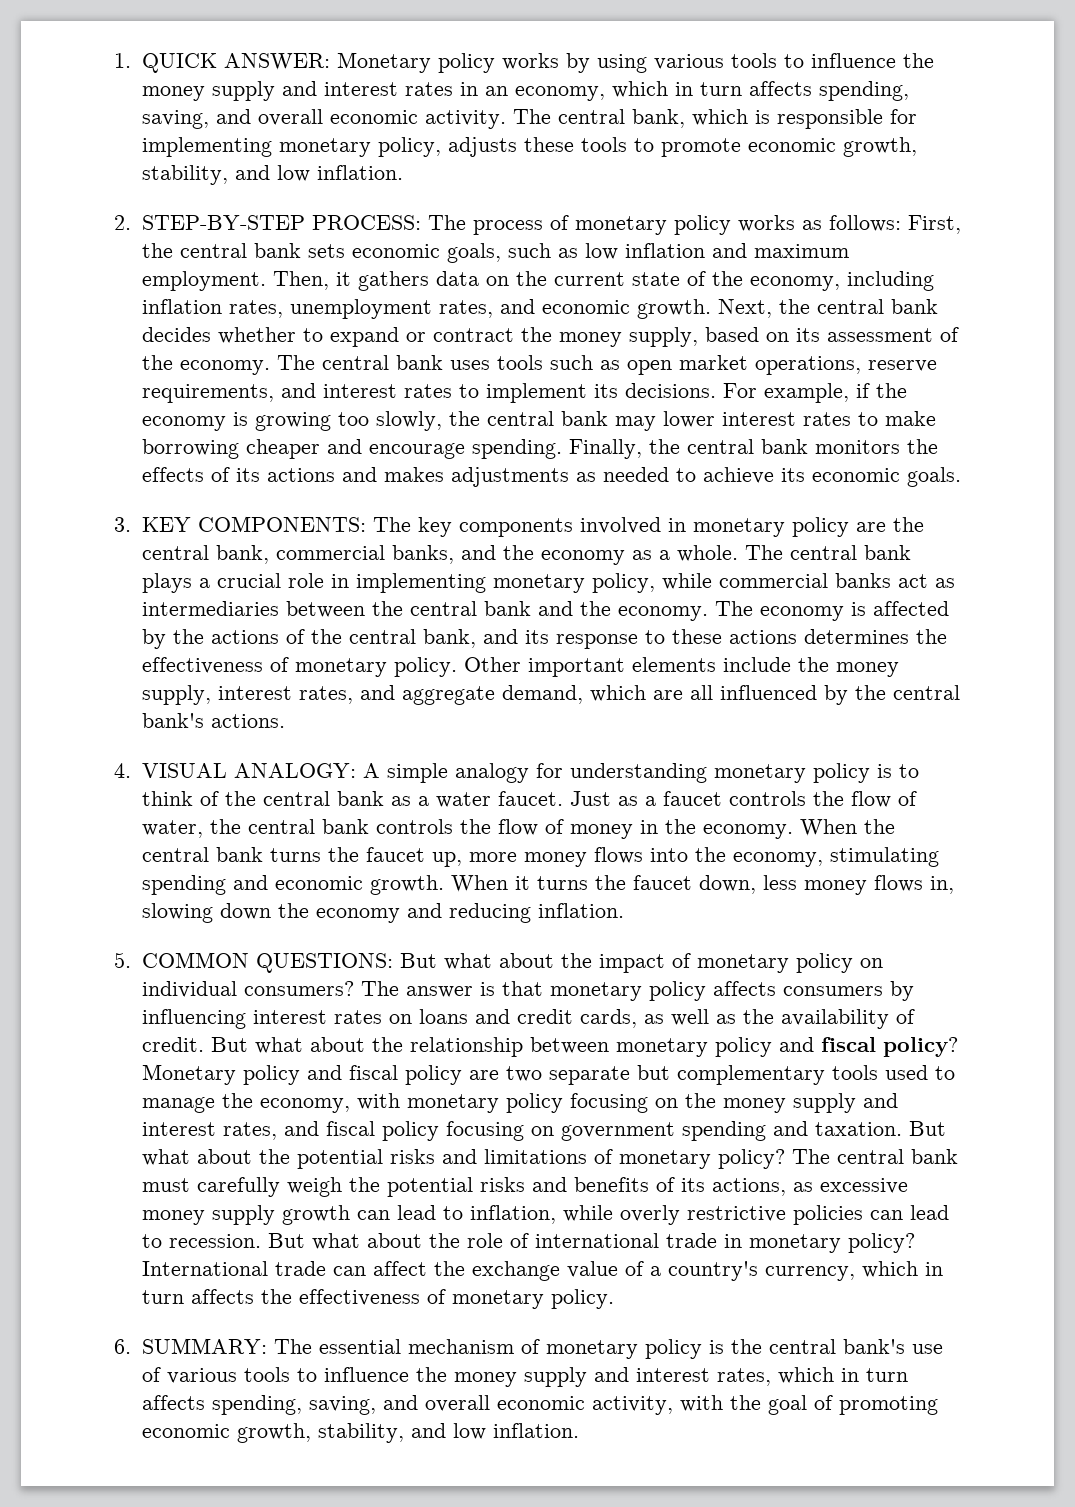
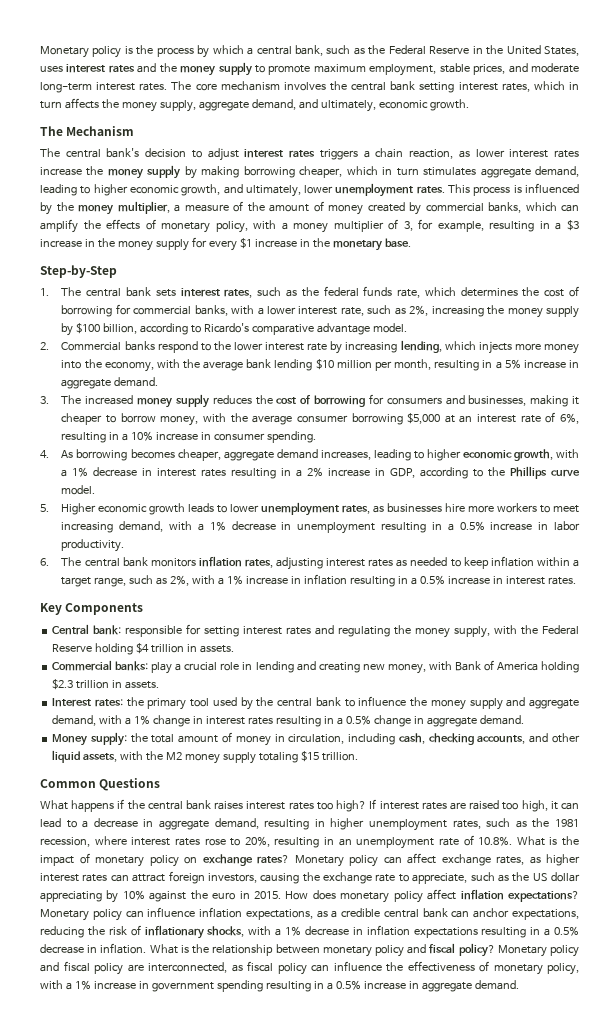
[114,52,934,73] [141,81,909,101] [141,109,917,129] [141,137,917,157] [141,165,403,185] [114,215,961,235] [141,243,849,263] [141,271,934,291] [141,299,938,319] [141,327,959,347] [141,355,937,375] [141,383,907,403] [141,411,936,431] [141,439,938,459] [141,467,961,487] [114,516,924,537] [141,545,911,565] [141,573,955,593] [141,601,949,621] [141,629,947,649] [141,657,899,677] [141,685,960,705] [141,713,285,728] [114,763,919,783] [141,791,917,808] [141,819,895,839] [141,847,939,867] [141,875,954,895] [141,903,624,923] [114,952,554,973] 1. QUICK ANSWER: Monetary policy works by using various tools to influence the money supply and interest rates in an economy, which in turn affects spending, saving, and overall economic activity. The central bank, which is responsible for implementing monetary policy, adjusts these tools to promote economic growth, stability, and low inflation. // 2. STEP-BY-STEP PROCESS: The process of monetary policy works as follows: First, the central bank sets economic goals, such as low inflation and maximum employment. Then, it gathers data on the current state of the economy, including inflation rates, unemployment rates, and economic growth. Next, the central bank decides whether to expand or contract the money supply, based on its assessment of the economy. The central bank uses tools such as open market operations, reserve requirements, and interest rates to implement its decisions. For example, if the economy is growing too slowly, the central bank may lower interest rates to make borrowing cheaper and encourage spending. Finally, the central bank monitors the effects of its actions and makes adjustments as needed to achieve its economic goals. // 3. KEY COMPONENTS: The key components involved in monetary policy are the central bank, commercial banks, and the economy as a whole. The central bank plays a crucial role in implementing monetary policy, while commercial banks act as intermediaries between the central bank and the economy. The economy is affected by the actions of the central bank, and its response to these actions determines the effectiveness of monetary policy. Other important elements include the money supply, interest rates, and aggregate demand, which are all influenced by the central bank's actions. // 4. VISUAL ANALOGY: A simple analogy for understanding monetary policy is to think of the central bank as a water faucet. Just as a faucet controls the flow of water, the central bank controls the flow of money in the economy. When the central bank turns the faucet up, more money flows into the economy, stimulating spending and economic growth. When it turns the faucet down, less money flows in, slowing down the economy and reducing inflation. // 5. COMMON QUESTIONS: But what about -> [40,45,580,58] [40,62,579,76] [40,81,580,93] [40,98,469,112] [40,126,135,136] [40,148,579,161] [40,165,579,179] [40,183,580,197] [40,201,579,215] [40,219,579,233] [40,237,411,251] [40,265,117,278] [40,286,580,298] [61,304,579,318] [61,323,408,336] [40,340,579,354] [61,359,579,372] [61,377,159,389] [40,394,579,408] [61,412,579,426] [61,431,317,443] [40,449,579,461] [61,466,581,479] [61,485,96,495] [40,502,580,516] [61,521,580,534] [61,539,125,552] [40,556,580,570] [61,574,576,587] [40,603,144,615] [52,624,579,638] [52,643,234,655] [52,660,579,674] [52,679,160,690] [52,696,579,710] [52,715,524,727] [52,732,580,746] [52,750,358,764] [40,778,161,791] [40,799,580,812] [40,818,580,831] [40,835,558,849] Monetary policy is the process by which a central bank, such as the Federal Reserve in the United States, uses interest rates and the money supply to promote maximum employment, stable prices, and moderate long-term interest rates. The core mechanism involves the central bank setting interest rates, which in turn affects the money supply, aggregate demand, and ultimately, economic growth. // The Mechanism // The central bank's decision to adjust interest rates triggers a chain reaction, as lower interest rates increase the money supply by making borrowing cheaper, which in turn stimulates aggregate demand, leading to higher economic growth, and ultimately, lower unemployment rates. This process is influenced by the money multiplier, a measure of the amount of money created by commercial banks, which can amplify the effects of monetary policy, with a money multiplier of 3, for example, resulting in a $3 increase in the money supply for every $1 increase in the monetary base. // Step-by-Step // 1. The central bank sets interest rates, such as the federal funds rate, which determines the cost of borrowing for commercial banks, with a lower interest rate, such as 2%, increasing the money supply by $100 billion, according to Ricardo's comparative advantage model. // 2. Commercial banks respond to the lower interest rate by increasing lending, which injects more money into the economy, with the average bank lending $10 million per month, resulting in a 5% increase in aggregate demand. // 3. The increased money supply reduces the cost of borrowing for consumers and businesses, making it cheaper to borrow money, with the average consumer borrowing $5,000 at an interest rate of 6%, resulting in a 10% increase in consumer spending. // 4. As borrowing becomes cheaper, aggregate demand increases, leading to higher economic growth, with a 1% decrease in interest rates resulting in a 2% increase in GDP, according to the Phillips curve model. // 5. Higher economic growth leads to lower unemployment rates, as businesses hire more workers to meet increasing demand, with a 1% decrease in unemployment resulting in a 0.5% increase in labor productivity. // 6. The central bank monitors inflation rates, adjusting interest rates as needed to keep inflation within a target range, such as 2%, with a 1% increase in inflation resulting in a 0.5% increase in interest rates. // Key Components // Central bank: responsible for setting interest rates and regulating the money supply, with the Federal Reserve holding $4 trillion in assets. // Commercial banks: play a crucial role in lending and creating new money, with Bank of America holding $2.3 trillion in assets. // Interest rates: the primary tool used by the central bank to influence the money supply and aggregate demand, with a 1% change in interest rates resulting in a 0.5% change in aggregate demand. // Money supply: the total amount of money in circulation, including cash, checking accounts, and other liquid assets, with the M2 money supply totaling $15 trillion. // Common Questions // What happens if the central bank raises interest rates too high? If interest rates are raised too high, it can lead to a decrease in aggregate demand, resulting in higher unemployment rates, such as the 1981 recession, where interest rates rose to 20%, resulting in an unemployment rate of 10.8%. What is
[141,981,914,1001] [141,1009,915,1029] [141,1037,365,1054] individual consumers? The answer is that monetary policy affects consumers by influencing interest rates on loans and credit cards, as well as the availability of credit. But what about -> [202,853,580,867] [40,871,580,884] [40,889,579,903] [40,907,579,921] [40,925,579,939] [40,943,189,954] exchange rates? Monetary policy can affect exchange rates, as higher interest rates can attract foreign investors, causing the exchange rate to appreciate, such as the US dollar appreciating by 10% against the euro in 2015. How does monetary policy affect inflation expectations? Monetary policy can influence inflation expectations, as a credible central bank can anchor expectations, reducing the risk of inflationary shocks, with a 1% decrease in inflation expectations resulting in a 0.5% decrease in inflation. What is
[505,1065,955,1085] [141,1093,898,1113] [141,1121,946,1141] [141,1149,958,1169] [141,1177,908,1197] [141,1205,949,1225] [141,1233,915,1253] [141,1261,943,1281] [141,1289,614,1309] [114,1338,943,1359] [141,1367,908,1387] [141,1395,938,1415] [141,1423,579,1443] two separate but complementary tools used to manage the economy, with monetary policy focusing on the money supply and interest rates, and fiscal policy focusing on government spending and taxation. But what about the potential risks and limitations of monetary policy? The central bank must carefully weigh the potential risks and benefits of its actions, as excessive money supply growth can lead to inflation, while overly restrictive policies can lead to recession. But what about the role of international trade in monetary policy? International trade can affect the exchange value of a country's currency, which in turn affects the effectiveness of monetary policy. // 6. SUMMARY: The essential mechanism of monetary policy is the central bank's use of various tools to influence the money supply and interest rates, which in turn affects spending, saving, and overall economic activity, with the goal of promoting economic growth, stability, and low inflation. -> [148,961,579,975] [40,980,519,992] interconnected, as fiscal policy can influence the effectiveness of monetary policy, with a 1% increase in government spending resulting in a 0.5% increase in aggregate demand.

